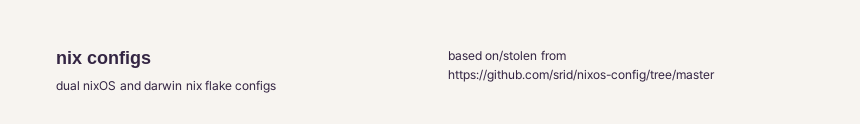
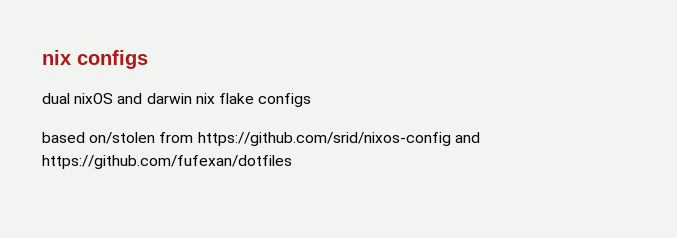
[448,69,715,82] https://github.com/srid/nixos-config/tree/master -> [197,132,480,146] [42,155,292,169] https://github.com/srid/nixos-config and https://github.com/fufexan/dotfiles

